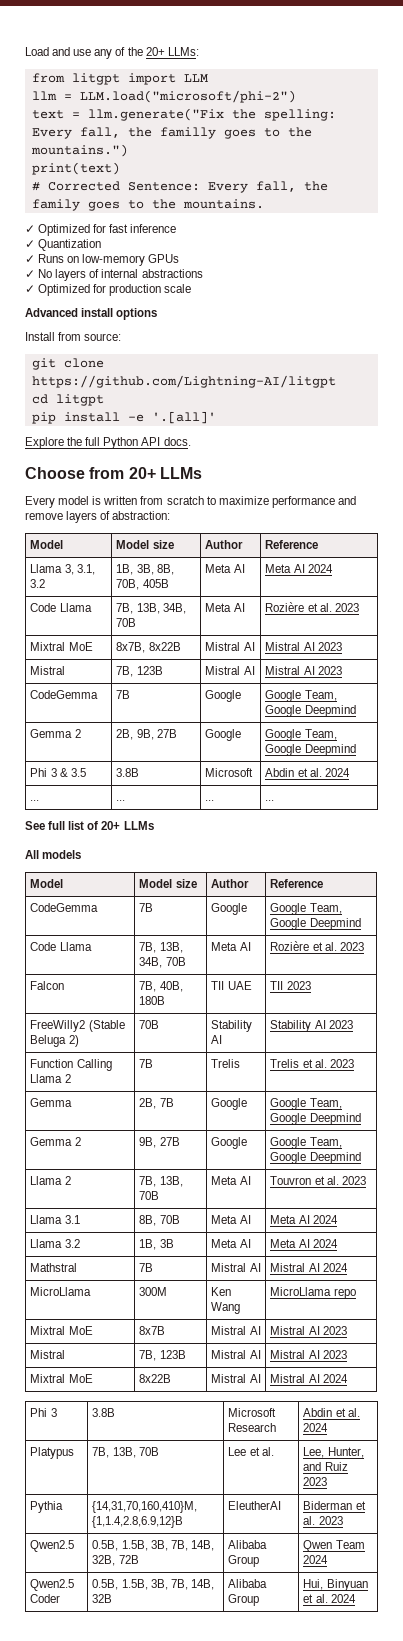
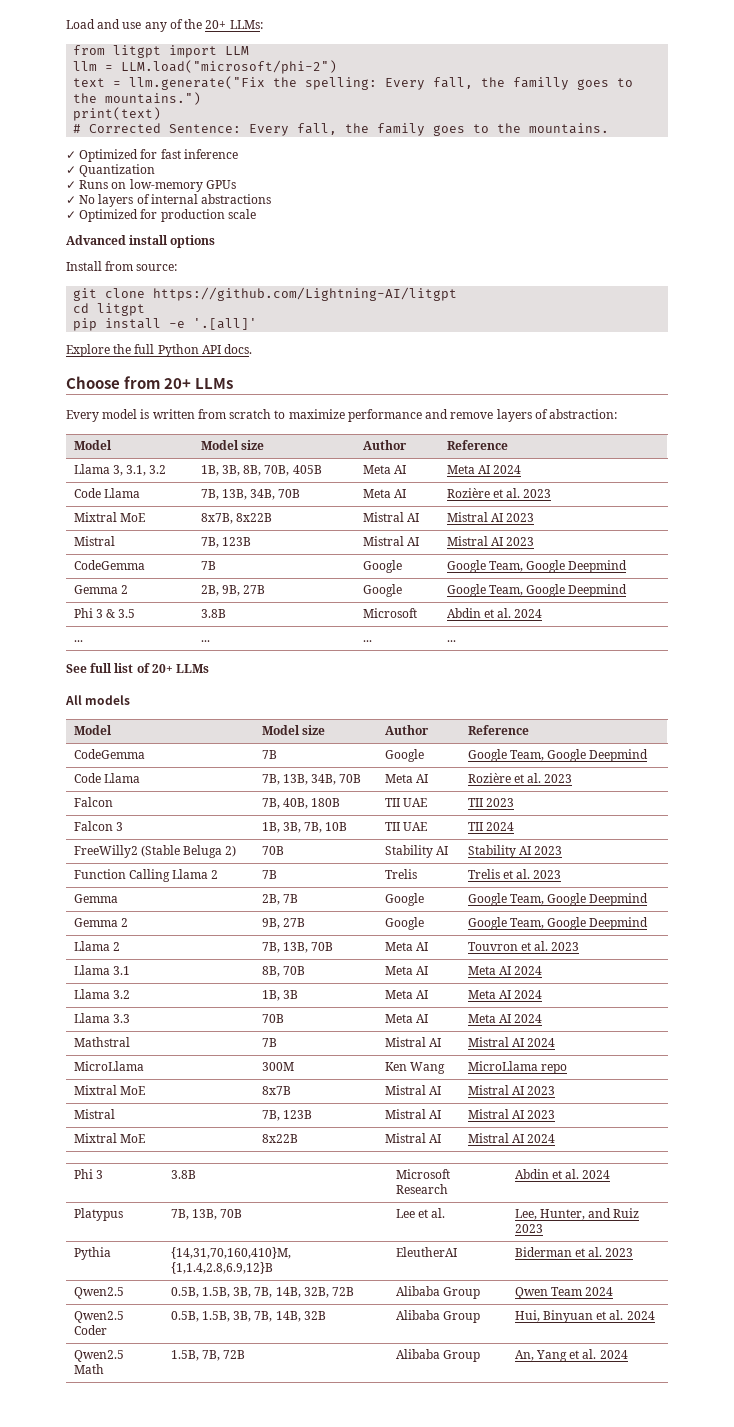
(311, 985) none -> [73,821,123,831] [261,822,348,833] [384,822,427,831] [467,822,514,831] // Falcon 3 | 1B, 3B, 7B, 10B | TII UAE | TII 2024
(338, 1243) none -> [73,1013,130,1023] [261,1014,284,1023] [384,1014,428,1023] [467,1014,543,1023] // Llama 3.3 | 70B | Meta AI | Meta AI 2024
(356, 1598) none -> [73,1350,124,1362] [73,1364,104,1374] [170,1350,246,1361] [395,1349,480,1362] [514,1349,628,1362] // Qwen2.5 Math | 1.5B, 7B, 72B | Alibaba Group | An, Yang et al. 2024

